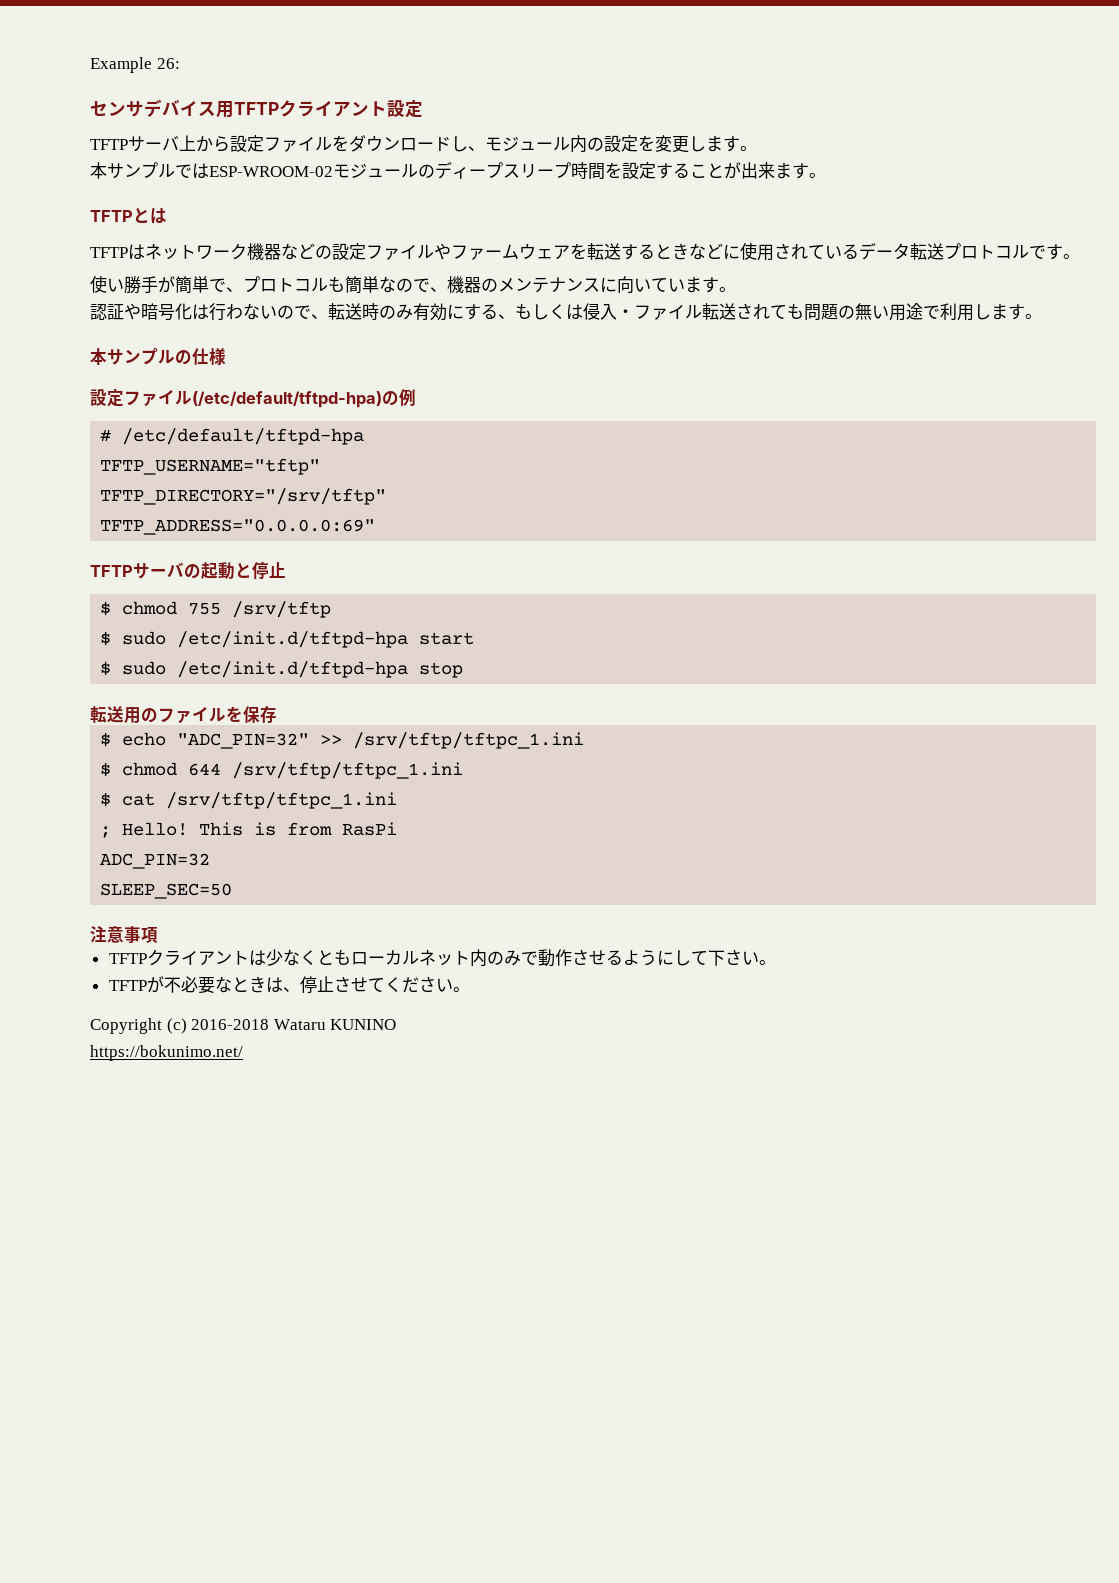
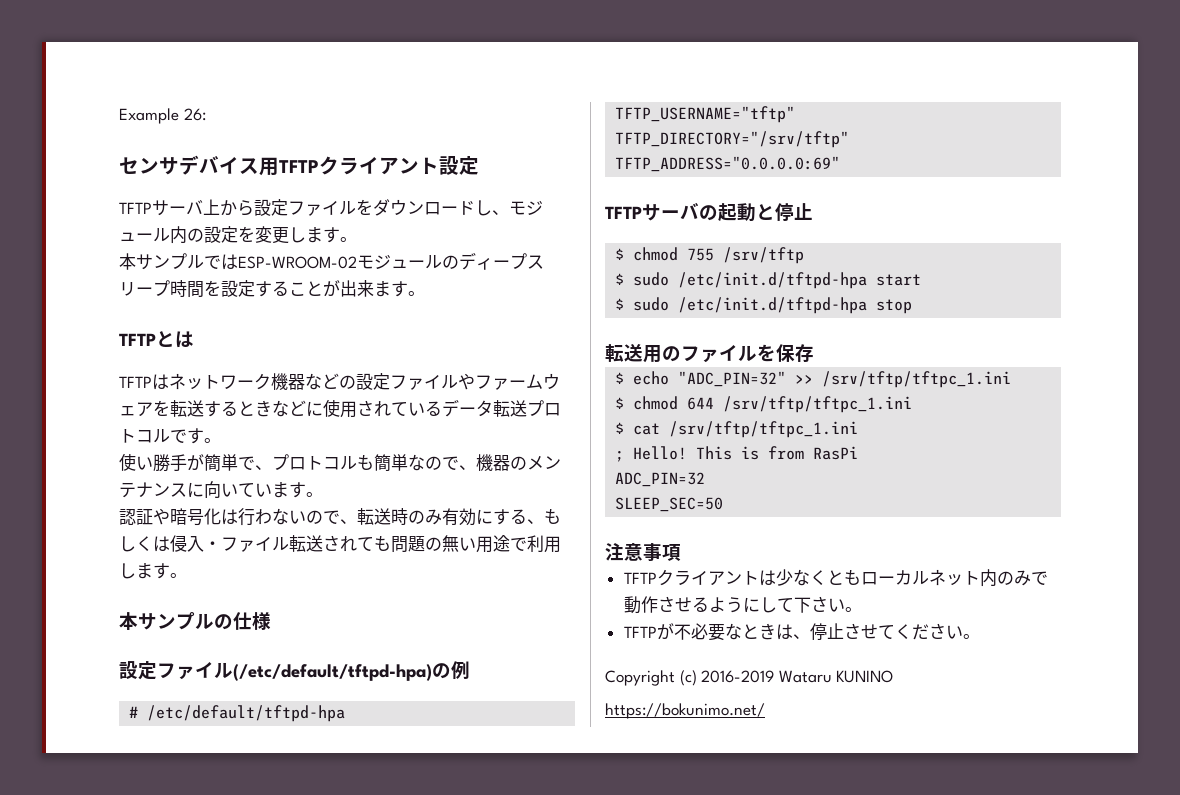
[191,1019,270,1030] 2016-2018 -> [701,670,775,683] 2016-2019

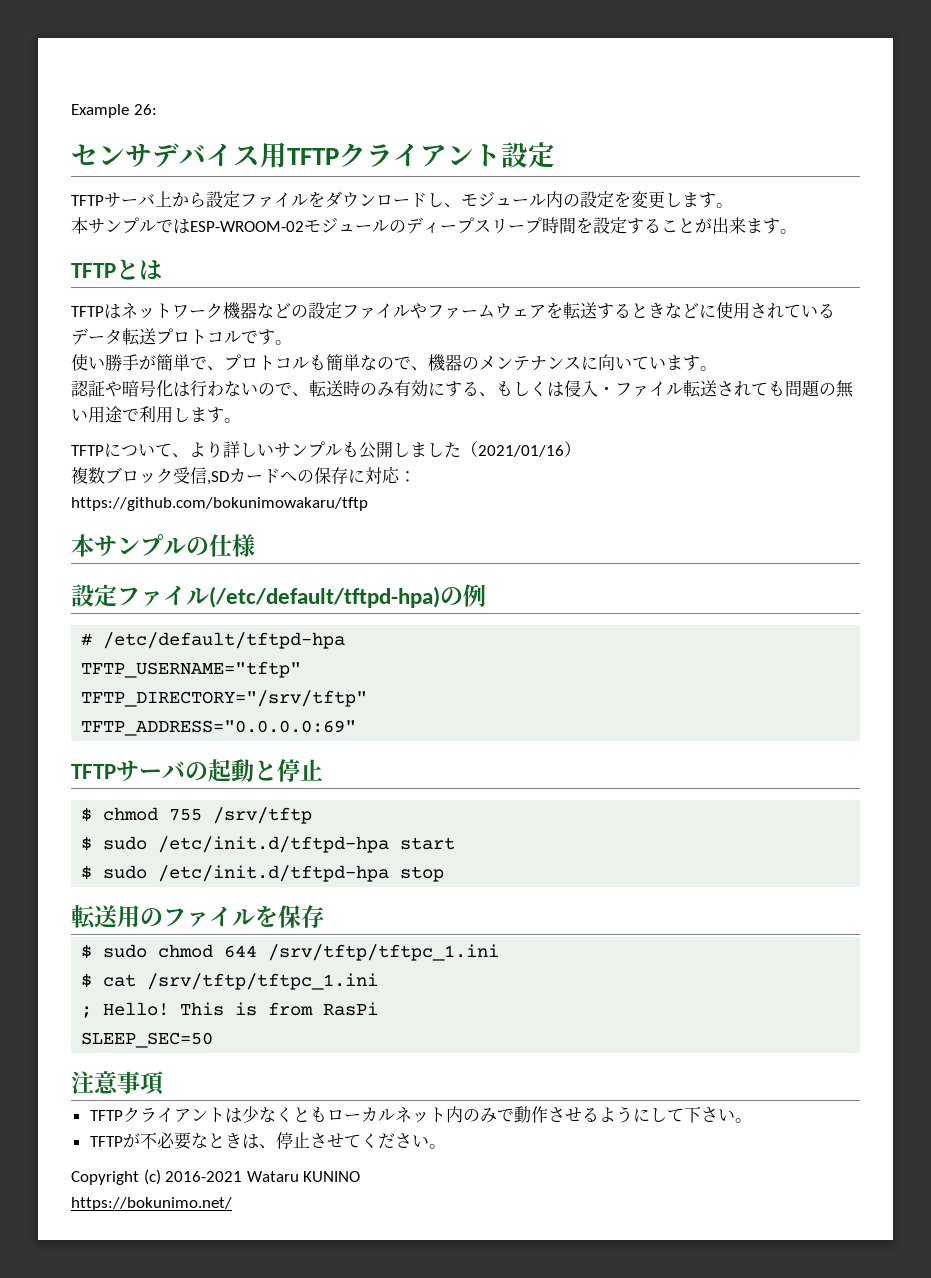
(187, 575) none -> [71,441,581,459] [71,467,416,485] [71,497,368,511] // TFTPについて、より詳しいサンプルも公開しました（2021/01/16） // 複数ブロック受信,SDカードへの保存に対応： // https://github.com/bokunimowakaru/tftp
[633,371,1012,388] [615,397,625,409] echo "ADC_PIN=32" >> /srv/tftp/tftpc_1.ini // $ -> [103,944,148,958] sudo
[615,472,706,487] // ADC_PIN=32 -> (379, 1009) none
[701,670,775,683] 2016-2019 -> [165,1171,243,1182] 2016-2021

